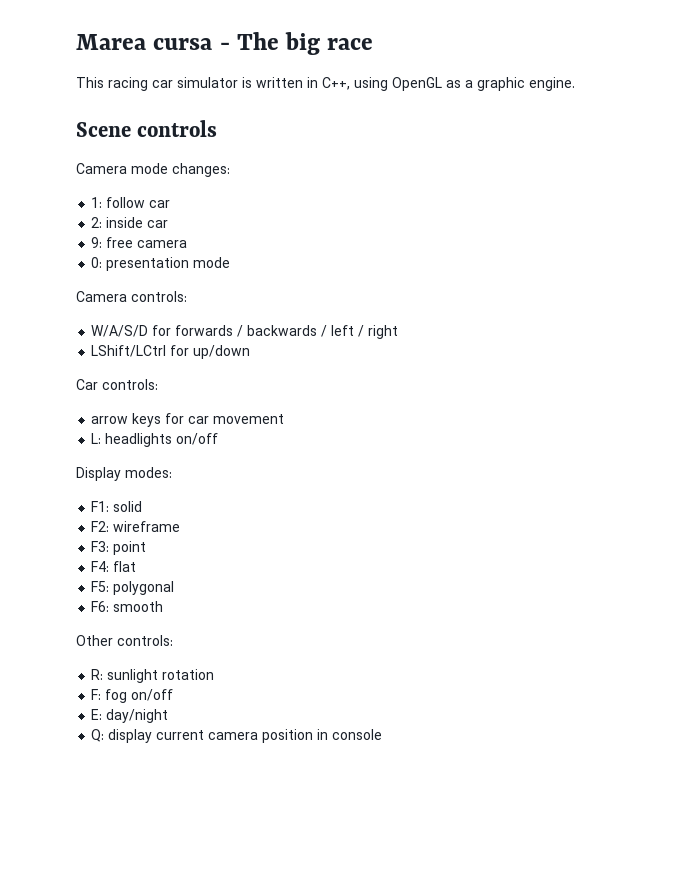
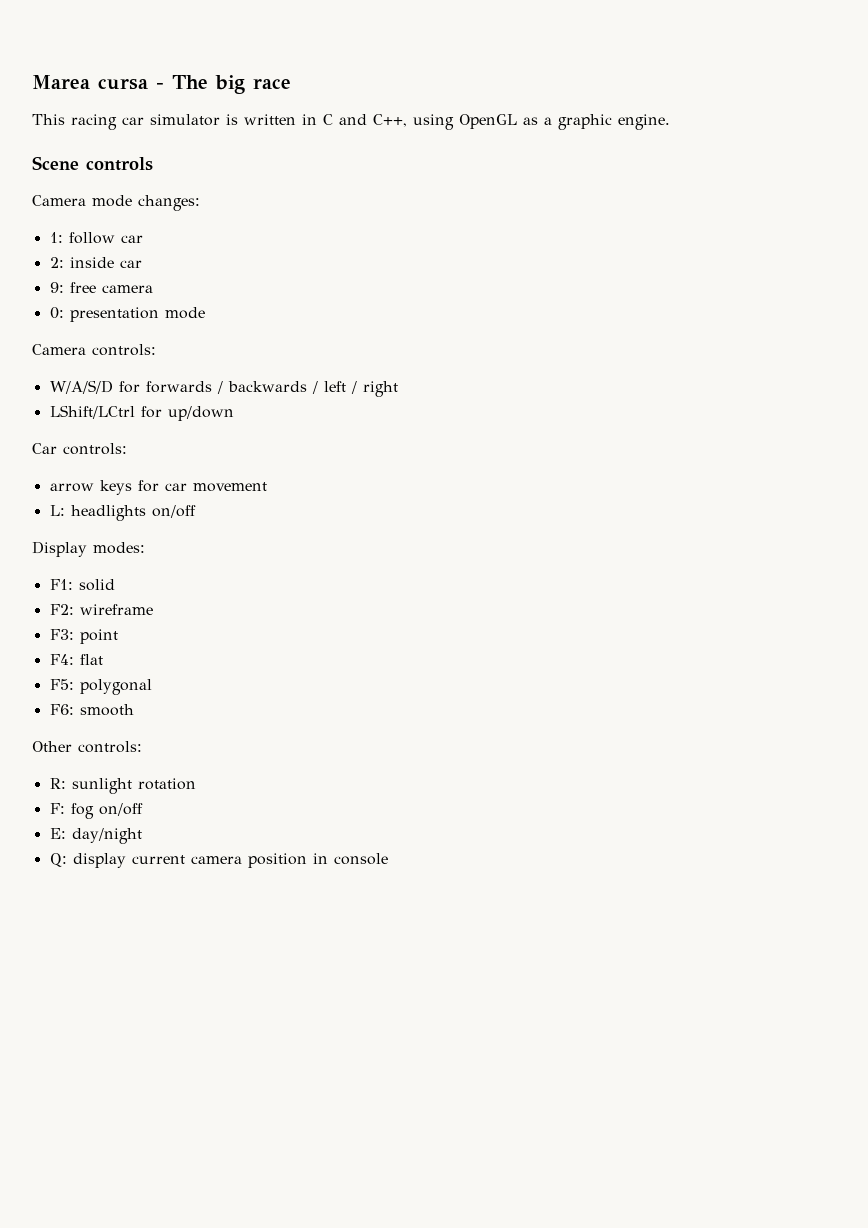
(318, 82) none -> [323,114,367,125] C and

